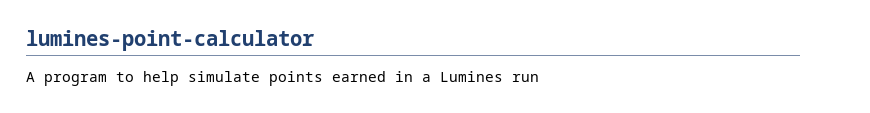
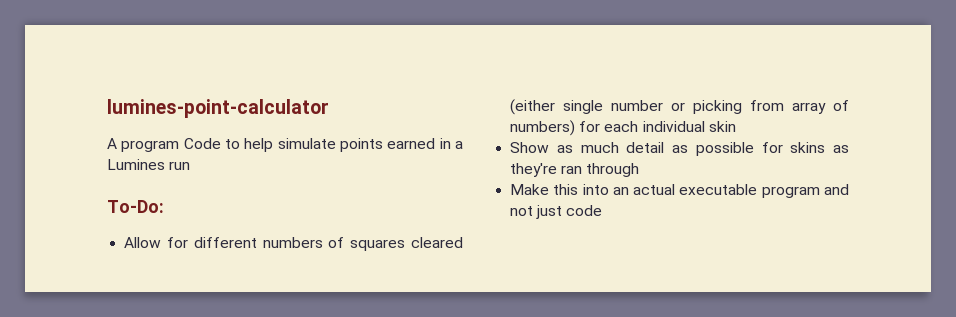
(107, 80) none -> [183,138,221,149] Code
(539, 78) none -> [107,200,164,213] [124,237,463,251] [510,99,849,115] [510,120,736,136] [510,142,849,156] [510,163,640,177] [510,184,849,198] [510,205,603,219] // To-Do: // Allow for different numbers of squares cleared (either single number or picking from array of numbers) for each individual skin // Show as much detail as possible for skins as they're ran through // Make this into an actual executable program and not just code

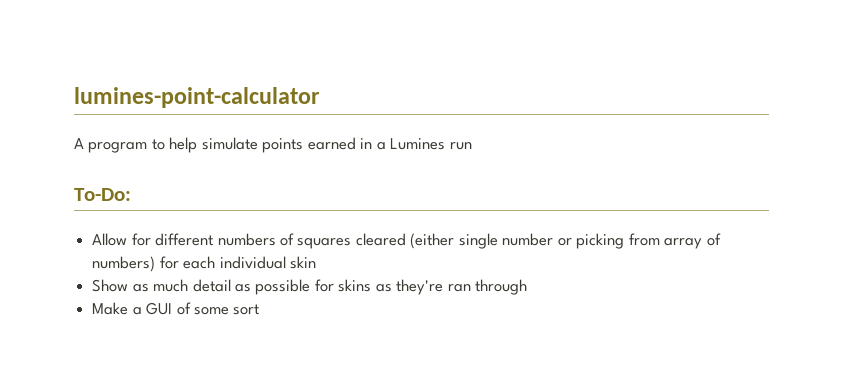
[183,138,221,149] Code -> (148, 147) none
[553,184,849,198] [510,205,603,219] this into an actual executable program and not just code -> [132,302,260,315] a GUI of some sort

